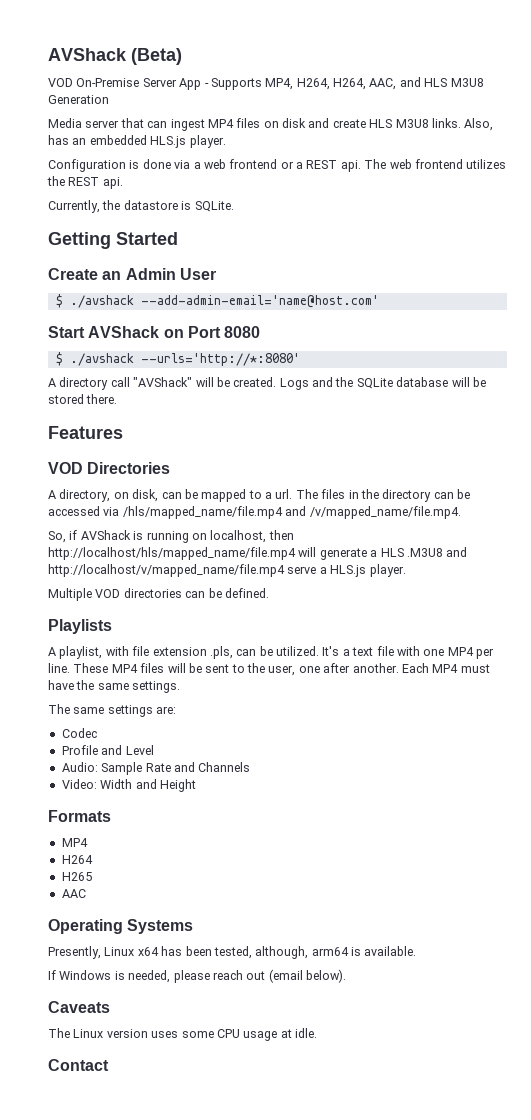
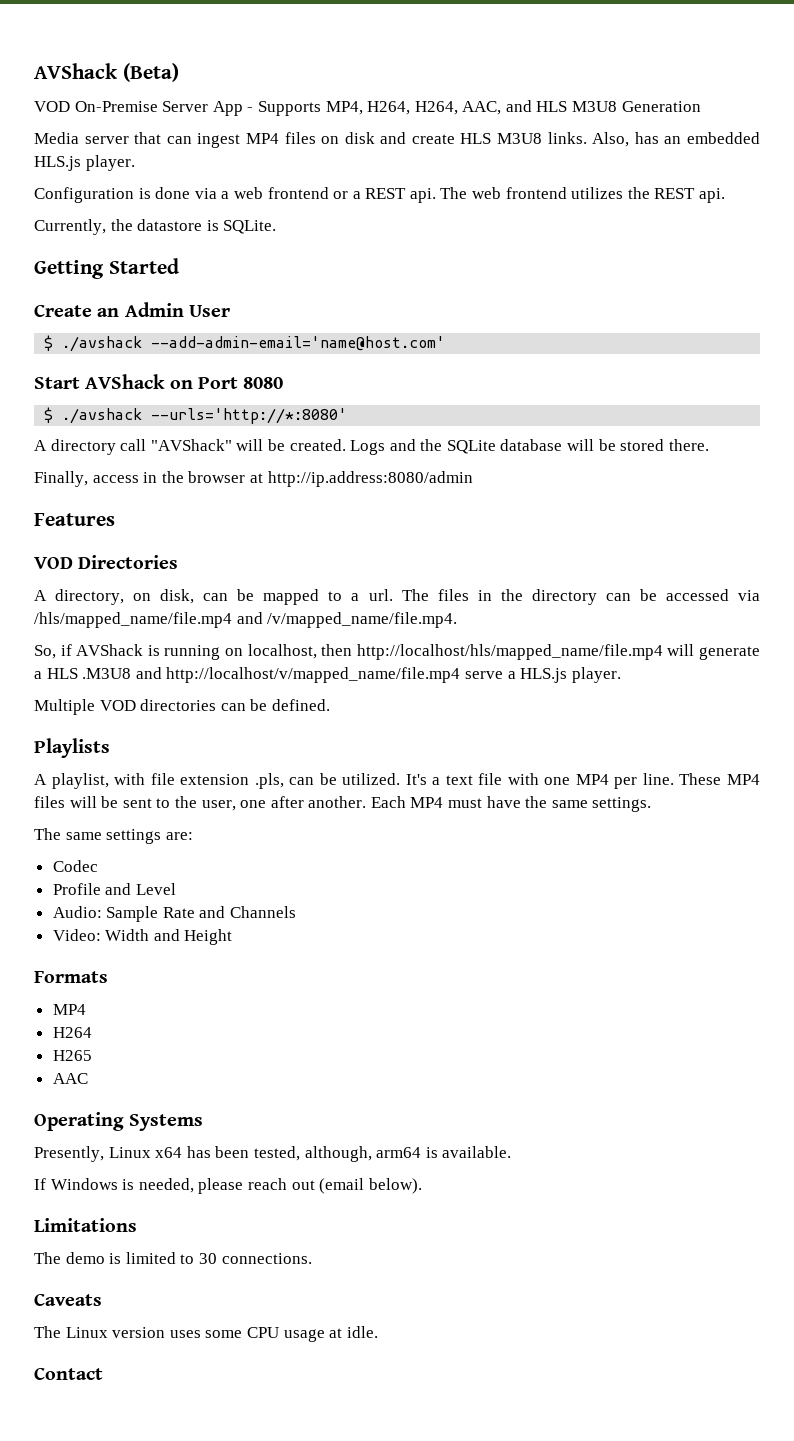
(118, 399) none -> [34,471,473,487] // Finally, access in the browser at http://ip.address:8080/admin
(346, 976) none -> [34,1218,137,1232] [34,1252,312,1264] // Limitations // The demo is limited to 30 connections.

